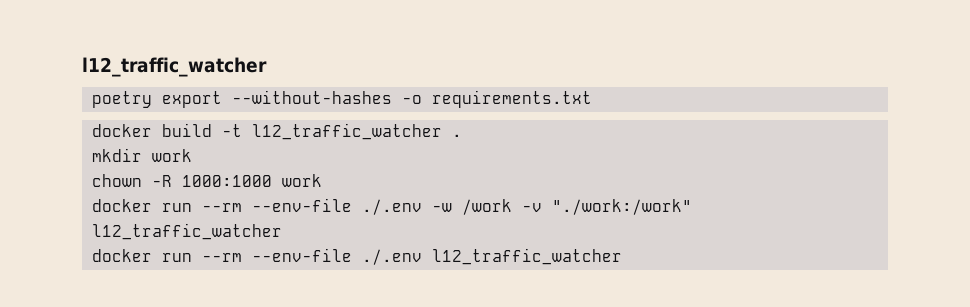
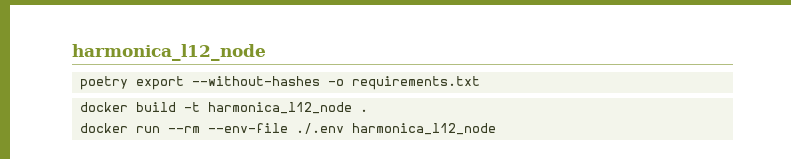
[82,57,267,77] l12_traffic_watcher -> [72,44,266,61] harmonica_l12_node
[252,123,443,140] l12_traffic_watcher -> [208,102,353,114] harmonica_l12_node
[92,148,193,162] [92,174,323,187] [92,198,693,215] [92,223,283,240] [92,248,623,265] // mkdir work // chown -R 1000:1000 work // docker run --rm --env-file ./.env -w /work -v "./work:/work" l12_traffic_watcher // docker run --rm --env-file ./.env l12_traffic_watcher -> [80,123,497,135] // docker run --rm --env-file ./.env harmonica_l12_node

